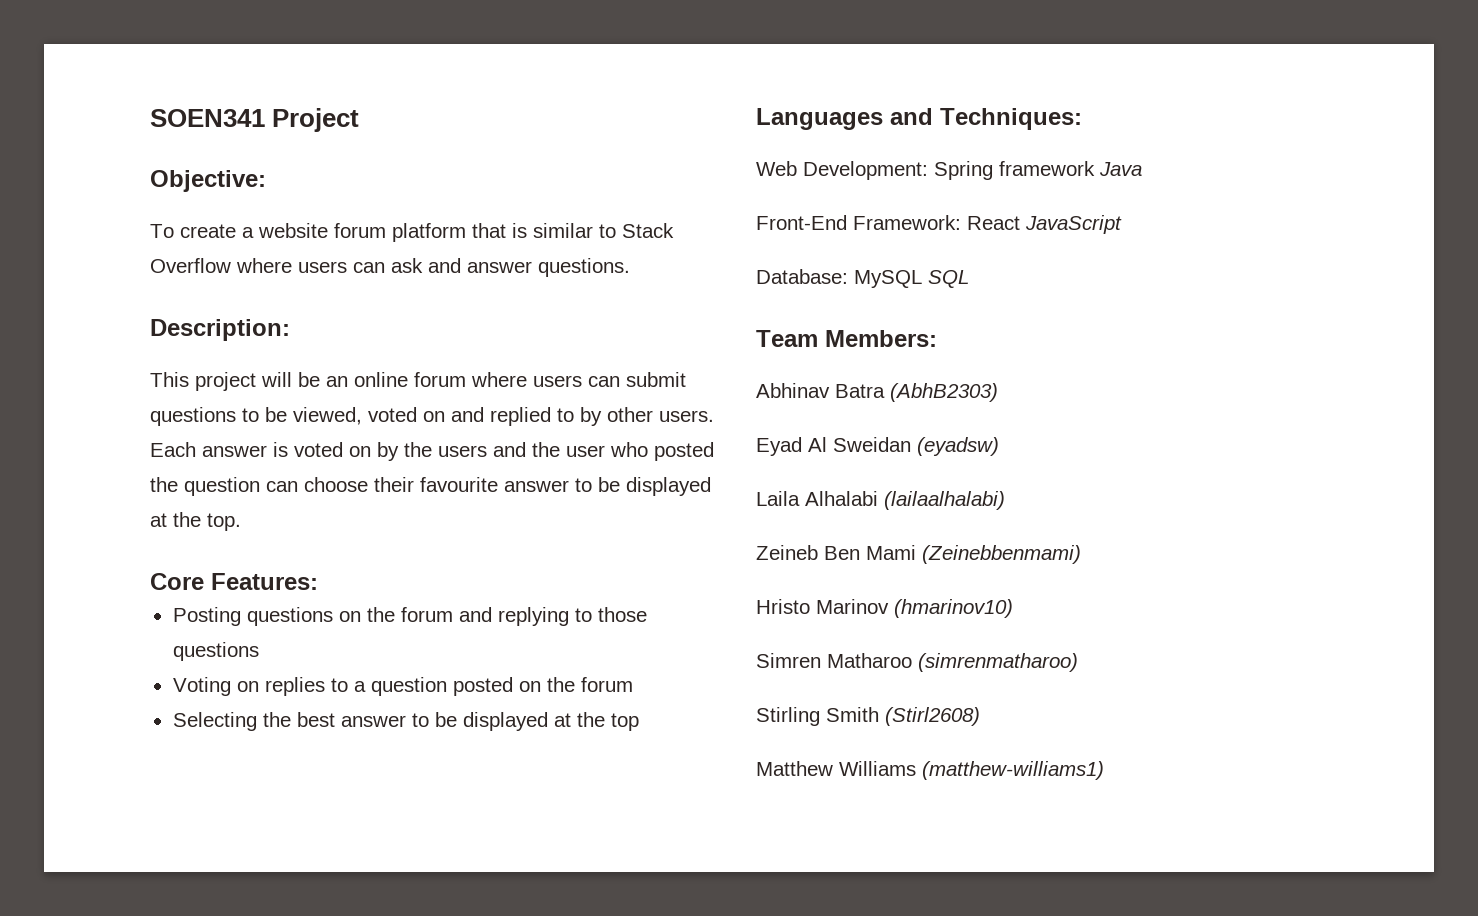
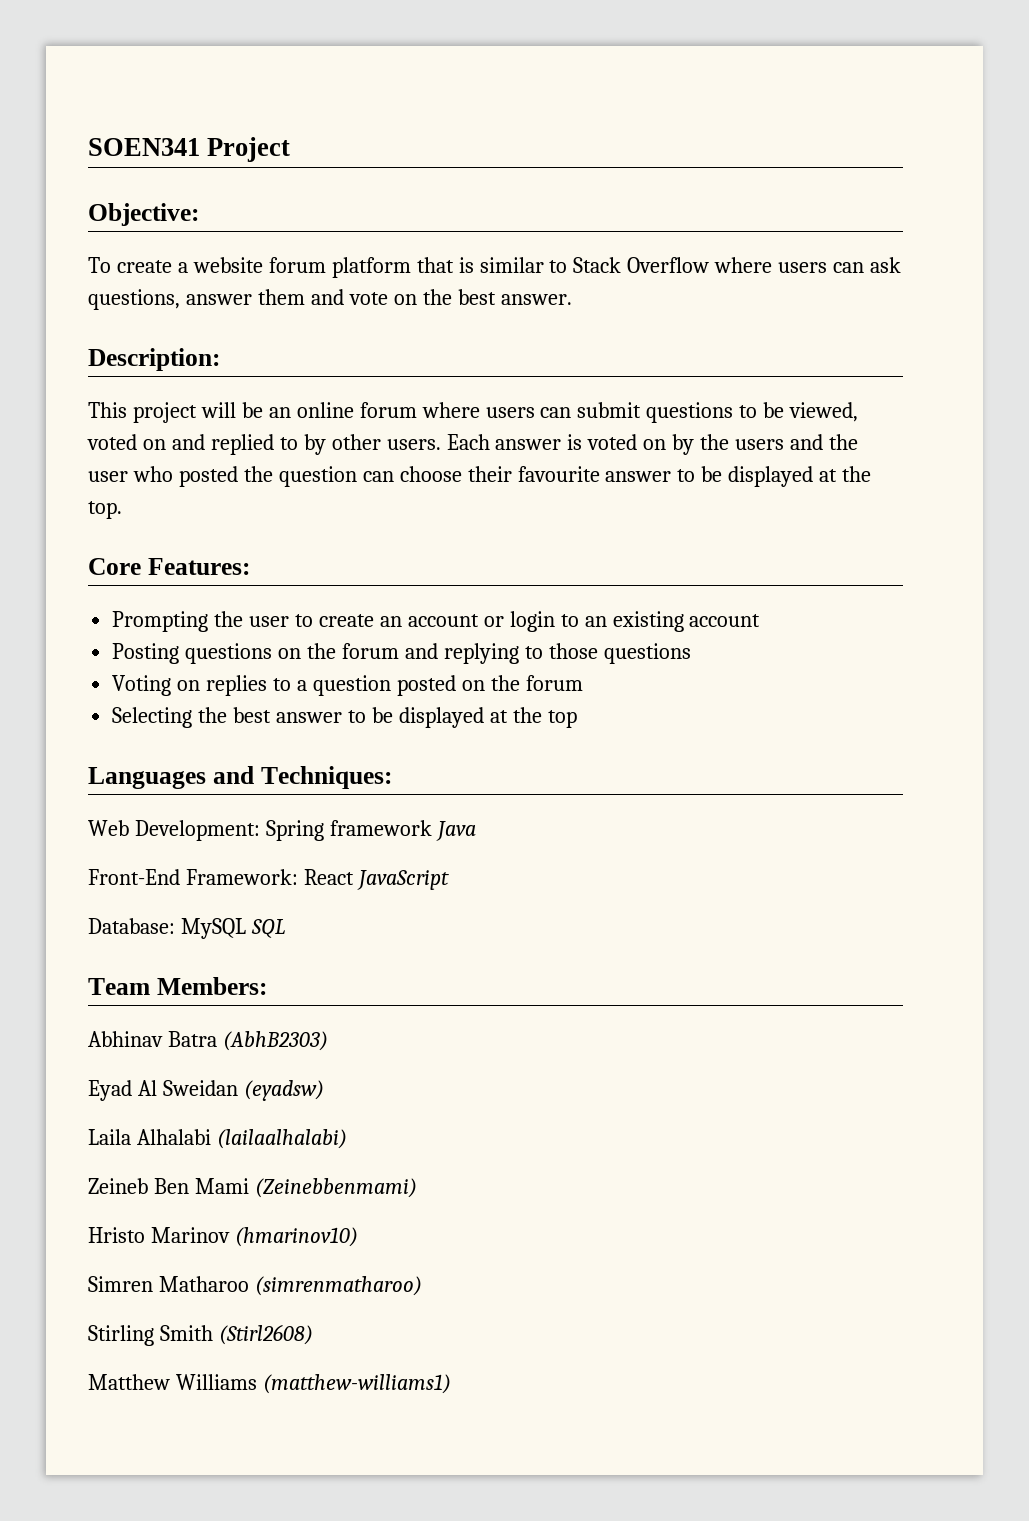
[428,258,630,277] and answer questions. -> [88,289,572,310] questions, answer them and vote on the best answer.
(318, 581) none -> [112,611,761,632] // Prompting the user to create an account or login to an existing account

